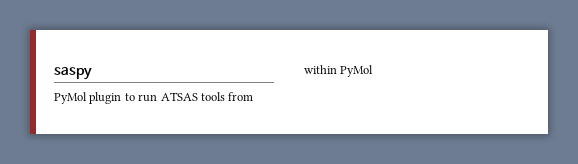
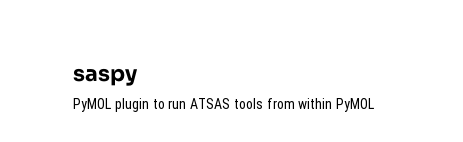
[54,92,87,104] PyMol -> [73,98,111,112] PyMOL
[340,65,374,77] PyMol -> [336,98,375,112] PyMOL

